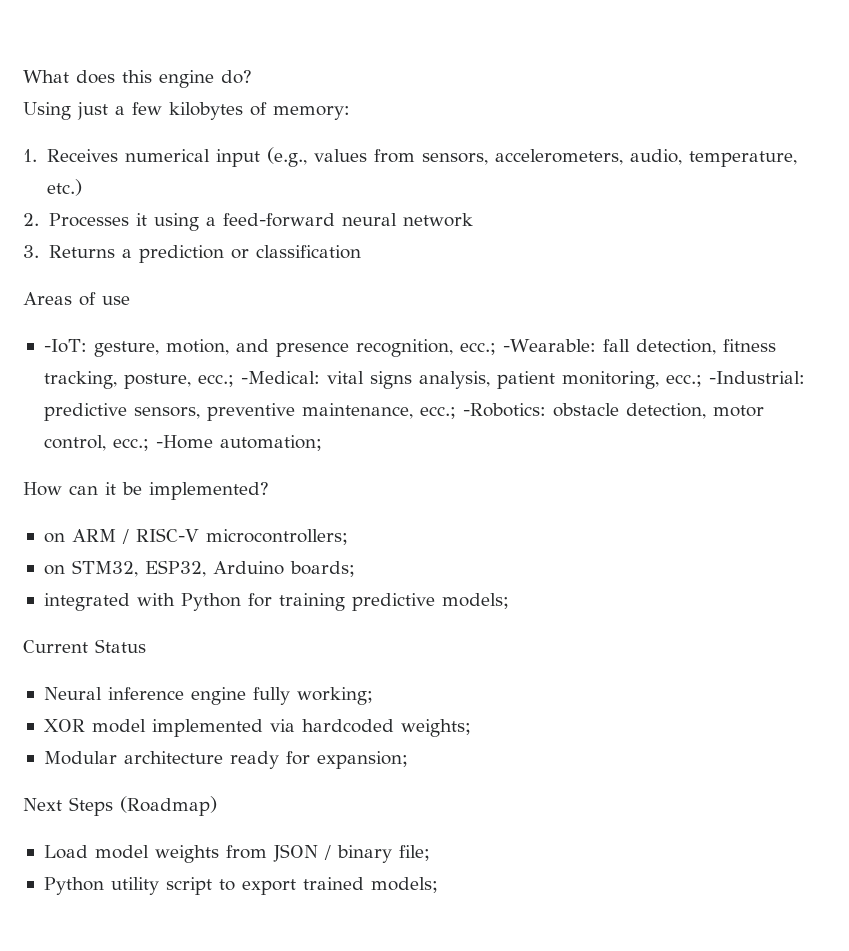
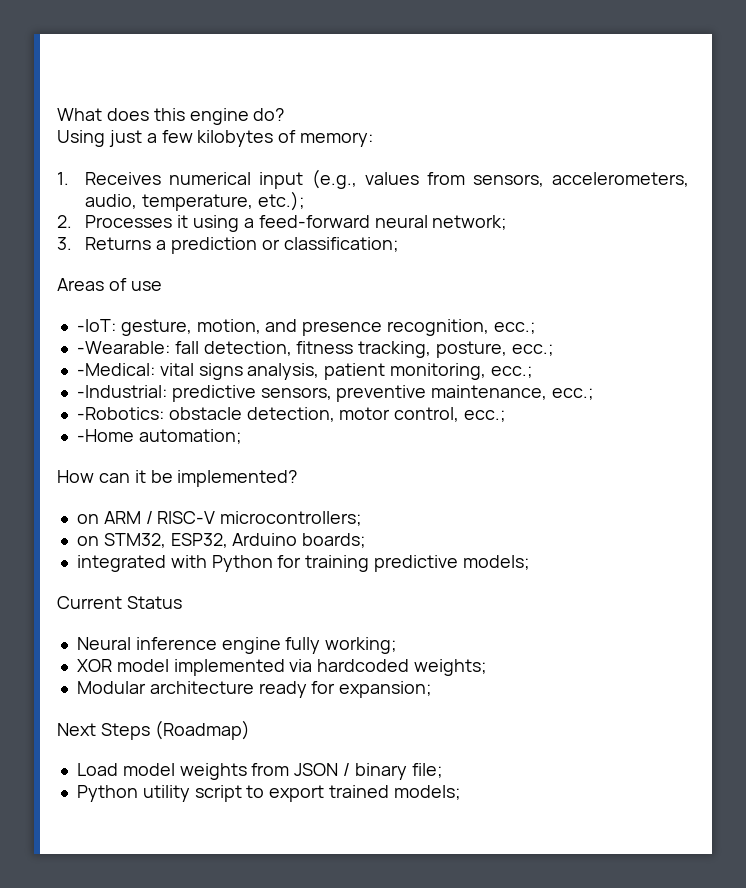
[46,179,82,196] etc.) -> [257,191,305,211] etc.);
[402,213,473,227] network -> [432,215,508,230] network;
[255,245,361,259] classification -> [283,237,399,252] classification;
(496, 348) none -> (536, 328) //
(234, 380) none -> (554, 350) //
(702, 380) none -> (533, 372) //
(456, 412) none -> (595, 394) //
(149, 444) none -> (507, 416) //

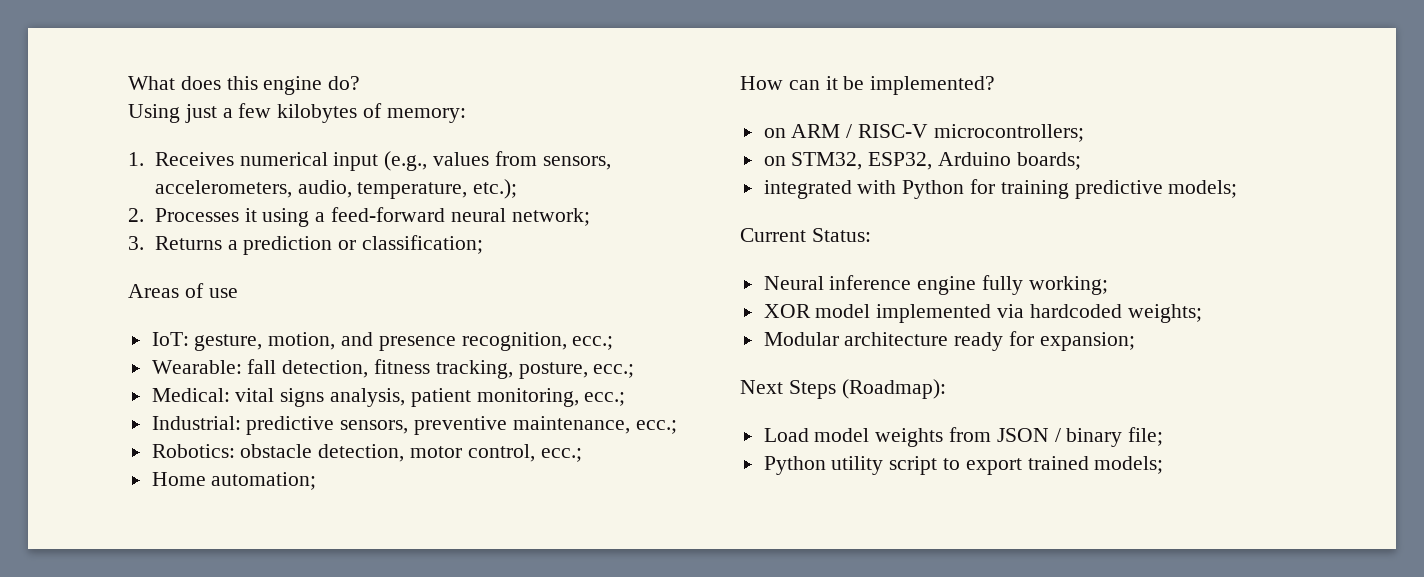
[76,319,116,332] -IoT: -> [151,332,189,346] IoT:
[76,341,170,354] -Wearable: -> [151,360,242,374] Wearable:
[76,363,155,376] -Medical: -> [151,388,230,402] Medical:
[76,385,167,398] -Industrial: -> [151,416,241,430] Industrial:
[76,407,164,420] -Robotics: -> [151,444,235,458] Robotics:
[76,429,134,442] -Home -> [151,472,206,486] Home
[126,596,182,609] Status -> [811,228,871,242] Status:
[154,720,250,740] (Roadmap) -> [841,379,946,399] (Roadmap):

